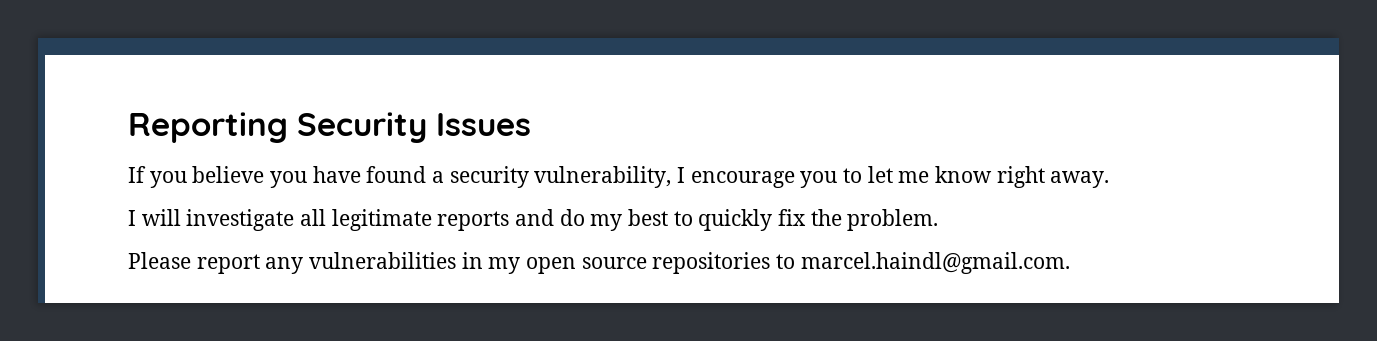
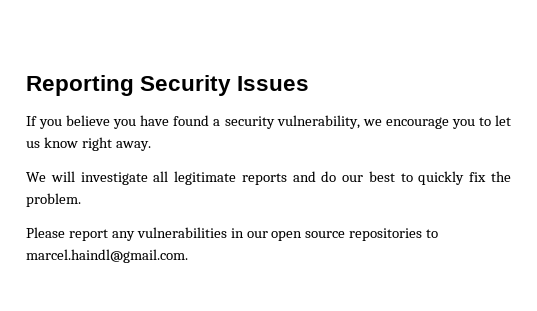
[677,167,686,183] I -> [362,119,382,126] we
[898,171,930,183] me -> [26,141,40,148] us
[128,210,136,226] I -> [26,172,46,182] We
[590,214,623,231] my -> [342,175,364,182] our
[488,257,521,274] my -> [246,231,268,238] our

